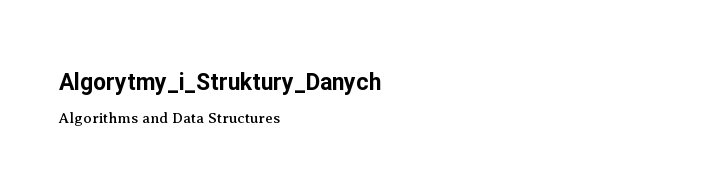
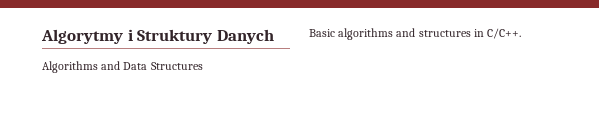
[59,72,381,95] Algorytmy_i_Struktury_Danych -> [41,29,274,44] Algorytmy i Struktury Danych
(281, 118) none -> [309,28,522,40] // Basic algorithms and structures in C/C++.

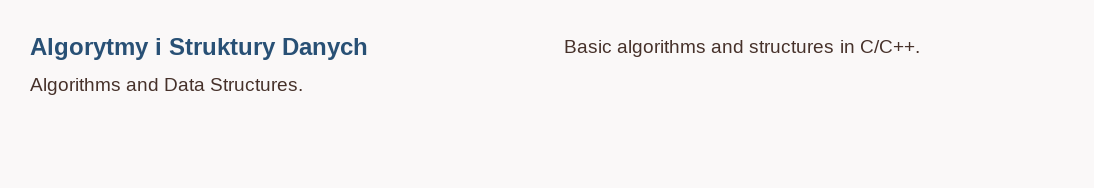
[150,62,203,70] Structures -> [210,78,304,91] Structures.

